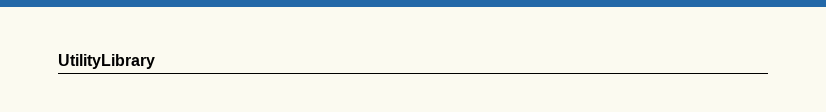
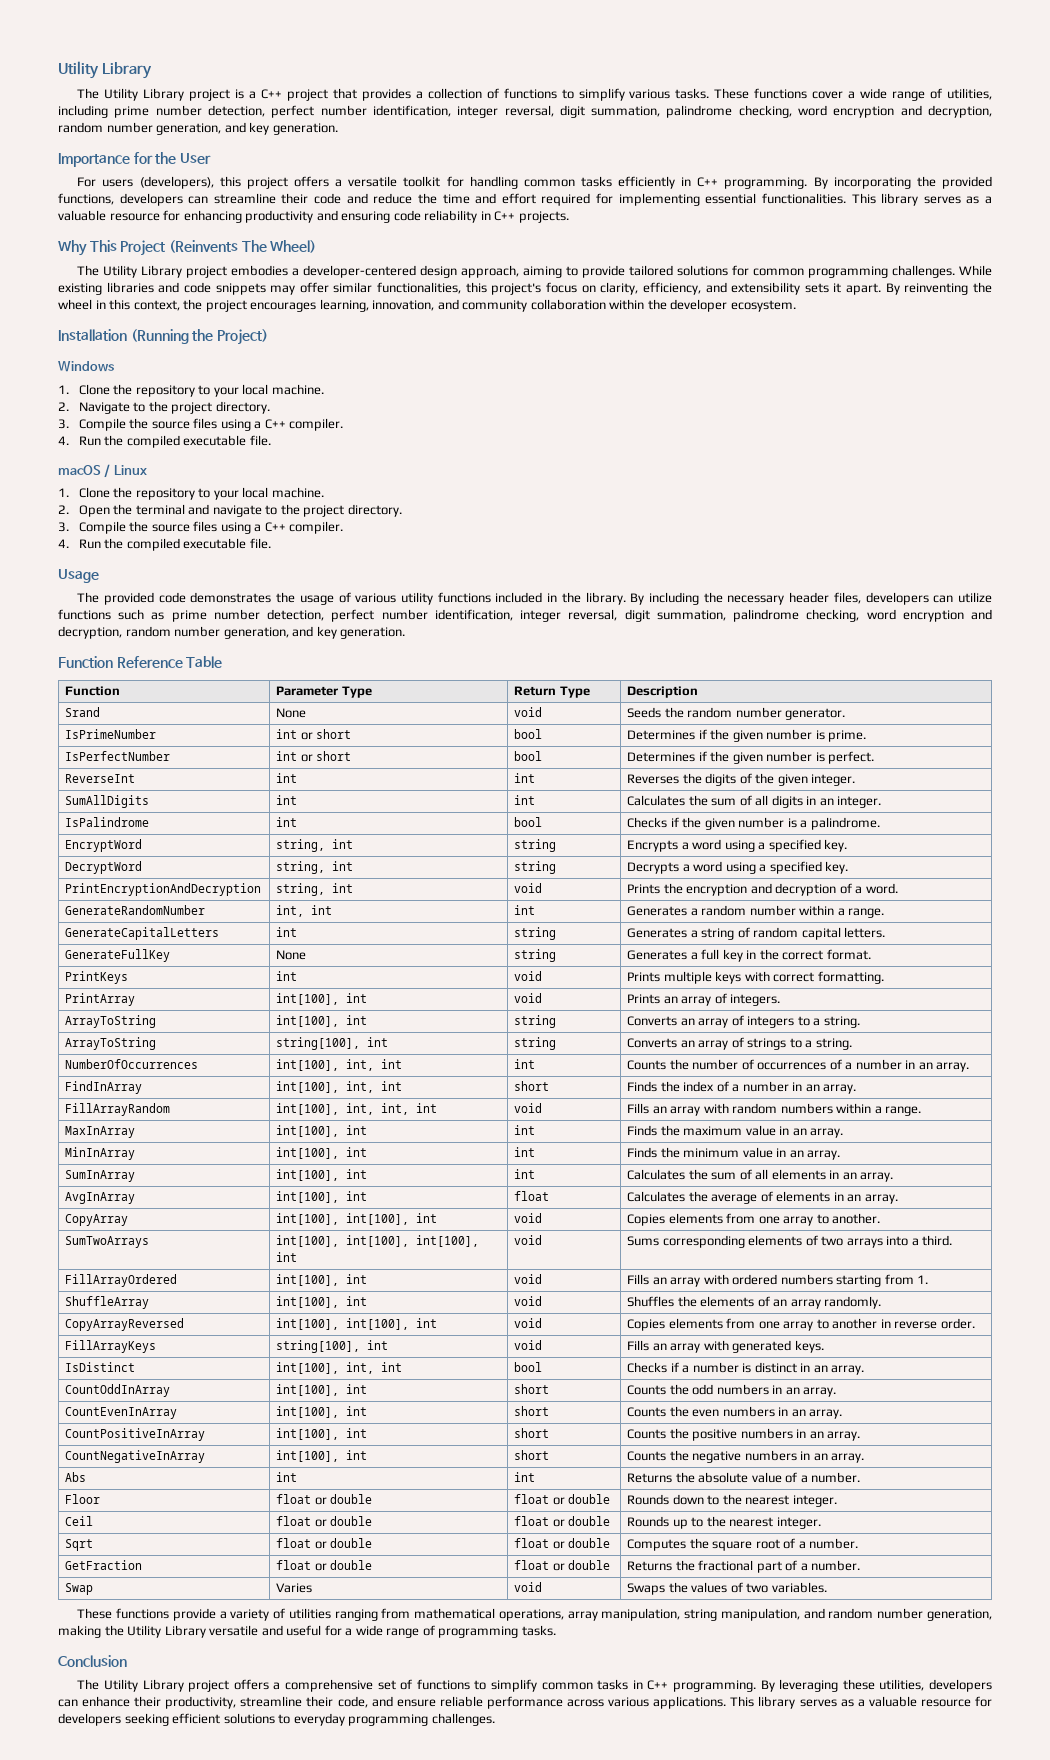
[58,54,155,69] UtilityLibrary -> [58,61,153,79] [77,88,993,101] [58,105,992,118] [58,122,338,135] [58,152,211,167] [77,176,993,189] [58,193,992,206] [58,210,569,223] [58,240,317,256] [77,265,993,278] [58,282,992,295] [58,299,796,312] [58,329,268,345] [58,361,114,372] [58,384,324,397] [58,401,270,414] [58,418,344,431] [58,435,271,448] [58,464,147,478] [58,487,324,500] [58,504,402,517] [58,521,344,534] [58,538,271,551] [58,569,99,583] [77,592,993,605] [58,609,993,622] [58,626,406,639] [58,656,223,668] [65,686,121,696] [276,686,372,698] [514,686,590,698] [627,686,699,698] [65,707,101,717] [276,708,307,718] [514,707,543,717] [627,707,846,720] [65,729,157,739] [276,729,352,740] [514,729,543,739] [627,729,867,742] [65,751,171,761] [276,751,352,762] [514,751,543,761] [627,751,875,764] [65,774,136,783] [276,773,298,783] [514,773,536,783] [627,773,856,786] [65,795,150,808] [276,795,298,805] [514,795,536,805] [627,795,882,808] [65,817,150,827] [276,817,298,827] [514,817,543,827] [627,817,880,830] [65,839,143,852] [276,839,354,852] [514,839,557,852] [627,839,848,852] [65,861,143,874] [276,861,354,874] [514,861,557,874] [627,861,849,874] [65,883,262,896] [276,883,354,896] [514,883,543,893] [627,883,898,896] [65,905,206,915] [276,905,333,917] [514,905,536,915] [627,905,885,918] [65,927,220,940] [276,927,298,937] [514,927,557,940] [627,927,886,940] [65,949,171,962] [276,950,307,960] [514,949,557,962] [627,949,871,962] [65,971,129,984] [276,971,298,981] [514,971,543,981] [627,971,884,984] [65,993,136,1006] [276,993,368,1005] [514,993,543,1003] [627,993,781,1006] [65,1015,157,1028] [276,1015,368,1027] [514,1015,557,1028] [627,1015,860,1028] [65,1037,157,1050] [276,1037,389,1050] [514,1037,557,1050] [627,1037,852,1050] [65,1059,199,1069] [276,1059,403,1071] [514,1059,536,1069] [627,1059,970,1072] [65,1081,143,1094] [276,1081,403,1093] [514,1081,550,1091] [627,1081,857,1094] [65,1103,171,1116] [276,1103,438,1115] [514,1103,543,1113] [627,1103,922,1116] [65,1126,136,1138] [276,1125,368,1137] [514,1125,536,1135] [627,1125,844,1138] [65,1147,136,1160] [276,1147,368,1159] [514,1147,536,1157] [627,1147,841,1160] [65,1170,136,1182] [276,1169,368,1181] [514,1169,536,1179] [627,1169,894,1182] [65,1192,136,1204] [276,1191,368,1203] [514,1191,550,1201] [627,1191,898,1204] [65,1214,129,1226] [276,1213,438,1225] [514,1213,543,1223] [627,1213,881,1226] [65,1236,150,1248] [276,1235,480,1247] [276,1252,298,1262] [514,1235,543,1245] [627,1235,953,1248] [65,1274,178,1287] [276,1274,368,1286] [514,1274,543,1284] [627,1274,929,1287] [65,1296,150,1309] [276,1296,368,1308] [514,1296,543,1306] [627,1296,882,1309] [65,1318,185,1331] [276,1318,438,1330] [514,1318,543,1328] [627,1318,975,1331] [65,1340,157,1353] [276,1340,389,1353] [514,1340,543,1350] [627,1340,824,1353] [65,1362,136,1372] [276,1362,403,1374] [514,1362,543,1372] [627,1362,865,1375] [65,1384,171,1397] [276,1384,368,1396] [514,1384,550,1394] [627,1384,837,1397] [65,1407,178,1419] [276,1406,368,1418] [514,1406,550,1416] [627,1406,843,1419] [65,1428,206,1441] [276,1428,368,1440] [514,1428,550,1438] [627,1428,861,1441] [65,1450,206,1463] [276,1450,368,1462] [514,1450,550,1460] [627,1450,865,1463] [65,1472,87,1482] [276,1472,298,1482] [514,1472,536,1482] [627,1472,861,1483] [65,1494,101,1504] [276,1494,373,1505] [514,1494,611,1505] [627,1494,837,1507] [65,1516,94,1526] [276,1516,373,1527] [514,1516,611,1527] [627,1516,821,1529] [65,1539,94,1551] [276,1538,373,1549] [514,1538,611,1549] [627,1538,859,1551] [65,1560,143,1570] [276,1560,373,1571] [514,1560,611,1571] [627,1560,861,1573] [65,1583,94,1595] [276,1583,313,1593] [514,1582,543,1592] [627,1582,827,1595] [77,1608,992,1621] [58,1625,556,1638] [58,1655,127,1667] [77,1679,993,1692] [58,1696,992,1709] [58,1713,495,1726] Utility Library // The Utility Library project is a C++ project that provides a collection of functions to simplify various tasks. These functions cover a wide range of utilities, including prime number detection, perfect number identification, integer reversal, digit summation, palindrome checking, word encryption and decryption, random number generation, and key generation. // Importance for the User // For users (developers), this project offers a versatile toolkit for handling common tasks efficiently in C++ programming. By incorporating the provided functions, developers can streamline their code and reduce the time and effort required for implementing essential functionalities. This library serves as a valuable resource for enhancing productivity and ensuring code reliability in C++ projects. // Why This Project (Reinvents The Wheel) // The Utility Library project embodies a developer-centered design approach, aiming to provide tailored solutions for common programming challenges. While existing libraries and code snippets may offer similar functionalities, this project's focus on clarity, efficiency, and extensibility sets it apart. By reinventing the wheel in this context, the project encourages learning, innovation, and community collaboration within the developer ecosystem. // Installation (Running the Project) // Windows // 1. Clone the repository to your local machine. // 2. Navigate to the project directory. // 3. Compile the source files using a C++ compiler. // 4. Run the compiled executable file. // macOS / Linux // 1. Clone the repository to your local machine. // 2. Open the terminal and navigate to the project directory. // 3. Compile the source files using a C++ compiler. // 4. Run the compiled executable file. // Usage // The provided code demonstrates the usage of various utility functions included in the library. By including the necessary header files, developers can utilize functions such as prime number detection, perfect number identification, integer reversal, digit summation, palindrome checking, word encryption and decryption, random number generation, and key generation. // Function Reference Table // Function | Parameter Type | Return Type | Description // Srand | None | void | Seeds the random number generator. // IsPrimeNumber | int or short | bool | Determines if the given number is prime. // IsPerfectNumber | int or short | bool | Determines if the given number is perfect. // ReverseInt | int | int | Reverses the digits of the given integer. // SumAllDigits | int | int | Calculates the sum of all digits in an integer. // IsPalindrome | int | bool | Checks if the given number is a palindrome. // EncryptWord | string, int | string | Encrypts a word using a specified key. // DecryptWord | string, int | string | Decrypts a word using a specified key. // PrintEncryptionAndDecryption | string, int | void | Prints the encryption and decryption of a word. // GenerateRandomNumber | int, int | int | Generates a random number within a range. // GenerateCapitalLetters | int | string | Generates a string of random capital letters. // GenerateFullKey | None | string | Generates a full key in the correct format. // PrintKeys | int | void | Prints multiple keys with correct formatting. // PrintArray | int[100], int | void | Prints an array of integers. // ArrayToString | int[100], int | string | Converts an array of integers to a string. // ArrayToString | string[100], int | string | Converts an array of strings to a string. // NumberOfOccurrences | int[100], int, int | int | Counts the number of occurrences of a number in an array. // FindInArray | int[100], int, int | short | Finds the index of a number in an array. // FillArrayRandom | int[100], int, int, int | void | Fills an array with random numbers within a range. // MaxInArray | int[100], int | int | Finds the maximum value in an array. // MinInArray | int[100], int | int | Finds the minimum value in an array. // SumInArray | int[100], int | int | Calculates the sum of all elements in an array. // AvgInArray | int[100], int | float | Calculates the average of elements in an array. // CopyArray | int[100], int[100], int | void | Copies elements from one array to another. // SumTwoArrays | int[100], int[100], int[100], int | void | Sums corresponding elements of two arrays into a third. // FillArrayOrdered | int[100], int | void | Fills an array with ordered numbers starting from 1. // ShuffleArray | int[100], int | void | Shuffles the elements of an array randomly. // CopyArrayReversed | int[100], int[100], int | void | Copies elements from one array to another in reverse order. // FillArrayKeys | string[100], int | void | Fills an array with generated keys. // IsDistinct | int[100], int, int | bool | Checks if a number is distinct in an array. // CountOddInArray | int[100], int | short | Counts the odd numbers in an array. // CountEvenInArray | int[100], int | short | Counts the even numbers in an array. // CountPositiveInArray | int[100], int | short | Counts the positive numbers in an array. // CountNegativeInArray | int[100], int | short | Counts the negative numbers in an array. // Abs | int | int | Returns the absolute value of a number. // Floor | float or double | float or double | Rounds down to the nearest integer. // Ceil | float or double | float or double | Rounds up to the nearest integer. // Sqrt | float or double | float or double | Computes the square root of a number. // GetFraction | float or double | float or double | Returns the fractional part of a number. // Swap | Varies | void | Swaps the values of two variables. // These functions provide a variety of utilities ranging from mathematical operations, array manipulation, string manipulation, and random number generation, making the Utility Library versatile and useful for a wide range of programming tasks. // Conclusion // The Utility Library project offers a comprehensive set of functions to simplify common tasks in C++ programming. By leveraging these utilities, developers can enhance their productivity, streamline their code, and ensure reliable performance across various applications. This library serves as a valuable resource for developers seeking efficient solutions to everyday programming challenges.

